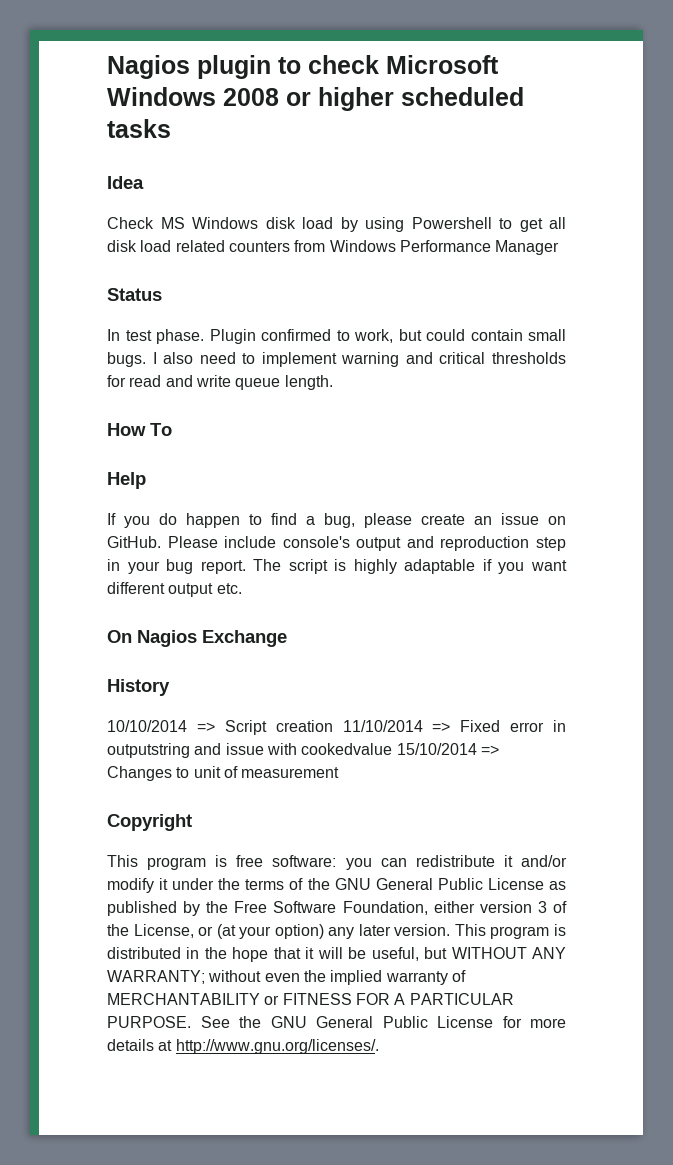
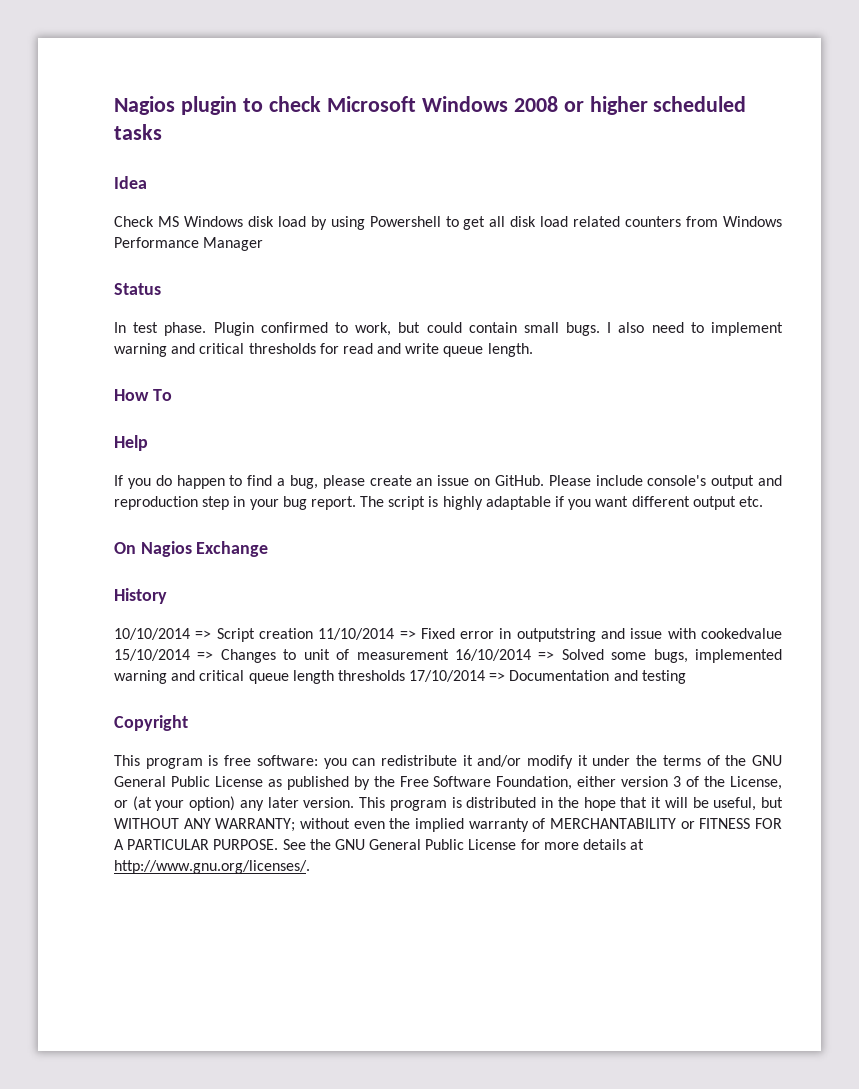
(340, 772) none -> [454,649,782,663] [114,670,686,684] 16/10/2014 => Solved some bugs, implemented warning and critical queue length thresholds 17/10/2014 => Documentation and testing

